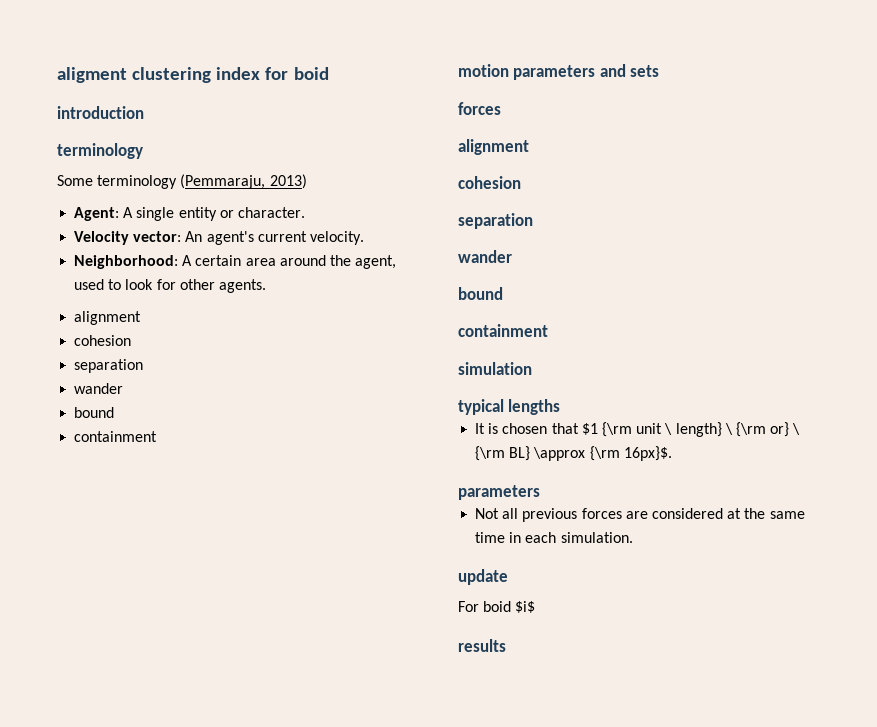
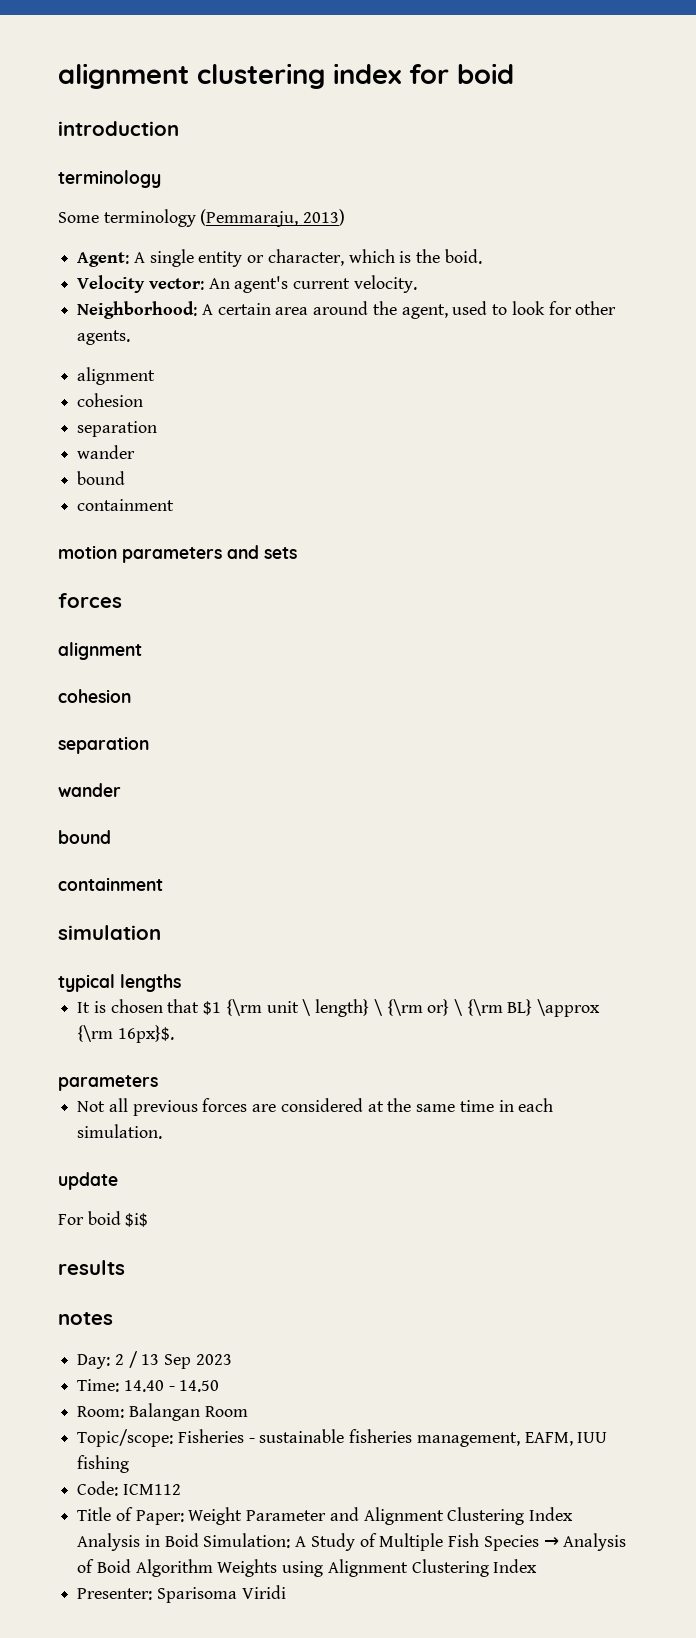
[57,67,127,83] aligment -> [58,63,189,89] alignment
[237,207,305,218] character. -> [267,249,482,266] character, which is the boid.
(506, 645) none -> [58,1312,113,1325] [77,1351,232,1369] [77,1379,220,1392] [77,1403,248,1421] [77,1429,608,1447] [77,1455,130,1473] [77,1481,181,1496] [77,1507,574,1525] [77,1533,627,1551] [77,1559,538,1577] [77,1585,286,1603] // notes // Day: 2 / 13 Sep 2023 // Time: 14.40 - 14.50 // Room: Balangan Room // Topic/scope: Fisheries - sustainable fisheries management, EAFM, IUU fishing // Code: ICM112 // Title of Paper: Weight Parameter and Alignment Clustering Index Analysis in Boid Simulation: A Study of Multiple Fish Species → Analysis of Boid Algorithm Weights using Alignment Clustering Index // Presenter: Sparisoma Viridi

